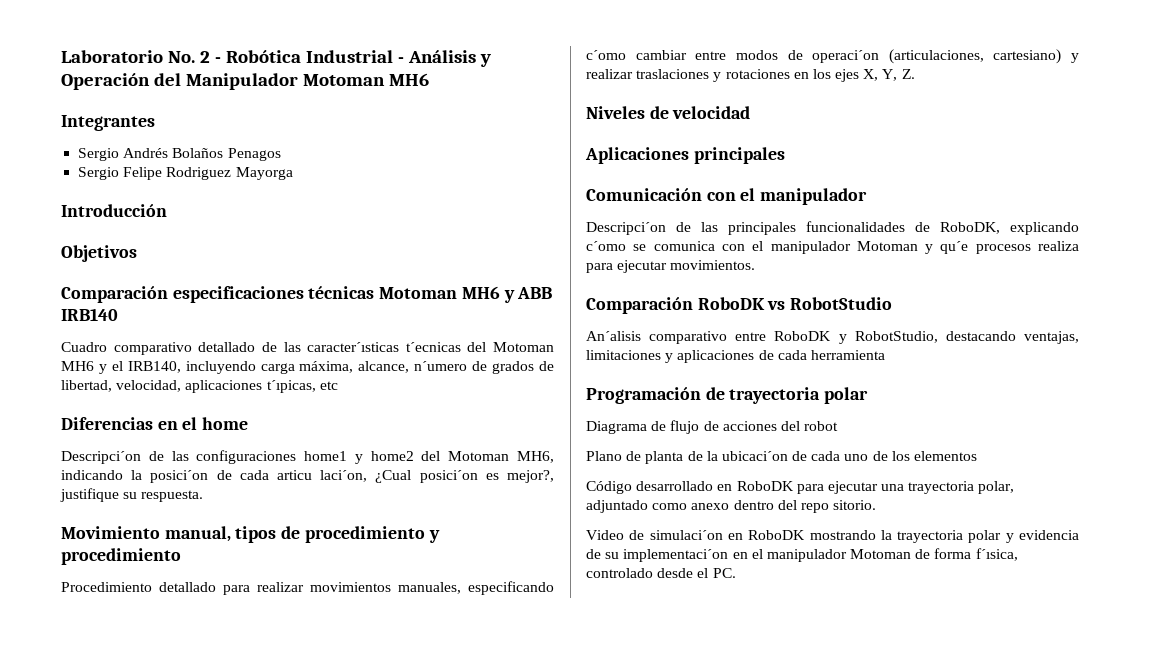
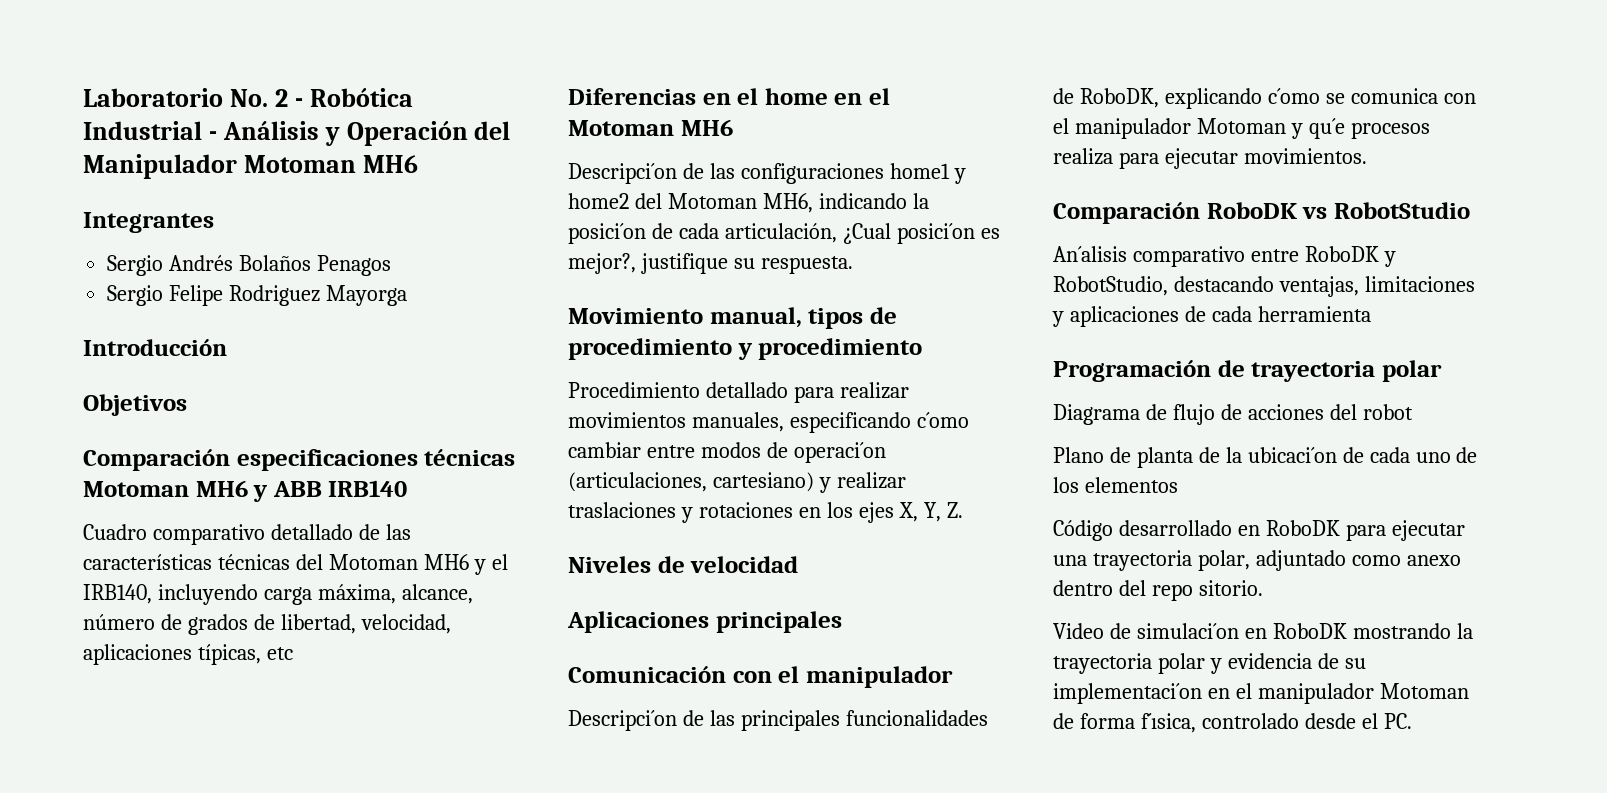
[307,342,461,352] caracter´ısticas t´ecnicas -> [83,554,290,570] características técnicas
[414,361,468,371] n´umero -> [83,614,155,630] número
[266,380,316,393] t´ıpicas, -> [197,644,261,665] típicas,
(249, 423) none -> [834,88,891,105] [568,119,733,136] en el Motoman MH6
[277,470,368,482] articu laci´on, -> [724,223,837,243] articulación,

